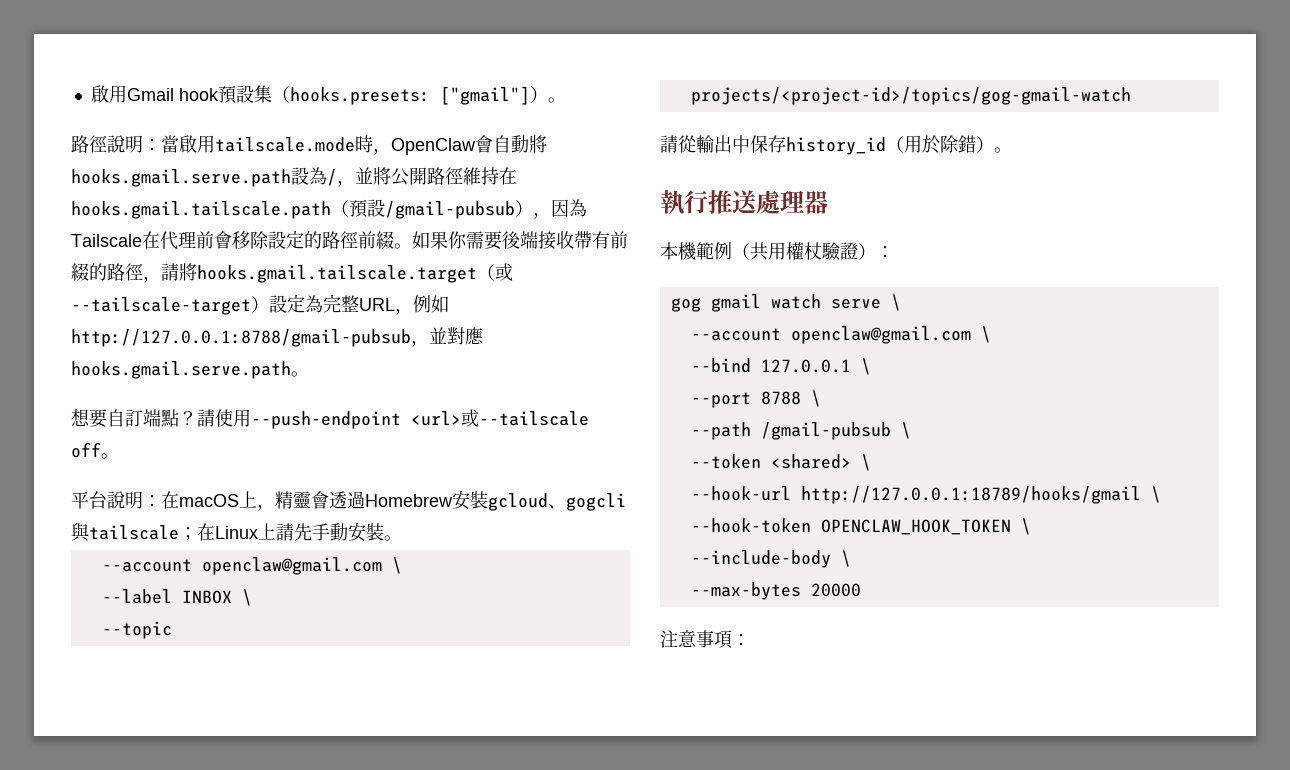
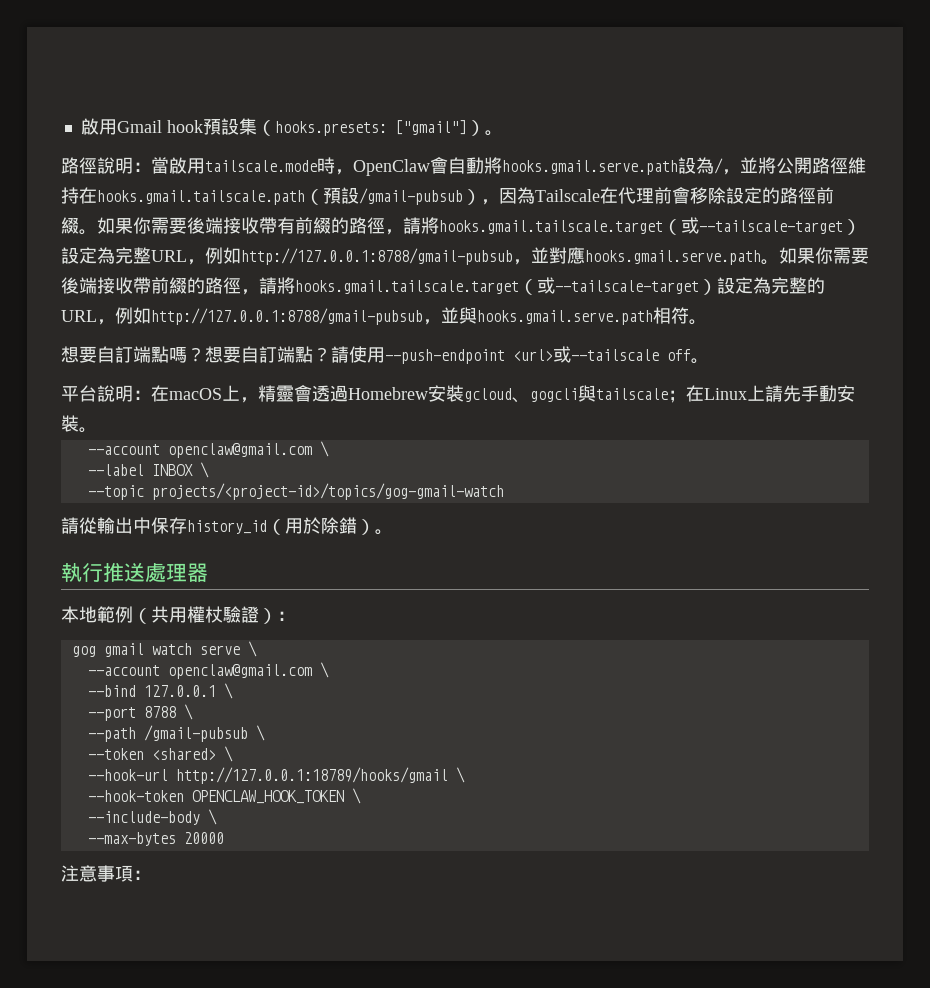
[71,408,179,428] // 想要自訂端點 -> [779,247,869,264] [61,277,825,295] [61,307,707,325] [61,346,313,363] 如果你需要後端接收帶前綴的路徑，請將hooks.gmail.tailscale.target（或--tailscale-target）設定為完整的URL，例如http://127.0.0.1:8788/gmail-pubsub，並與hooks.gmail.serve.path相符。 // 想要自訂端點嗎？想要自訂端點
[678,242,697,261] 機 -> [79,606,97,623] 地

